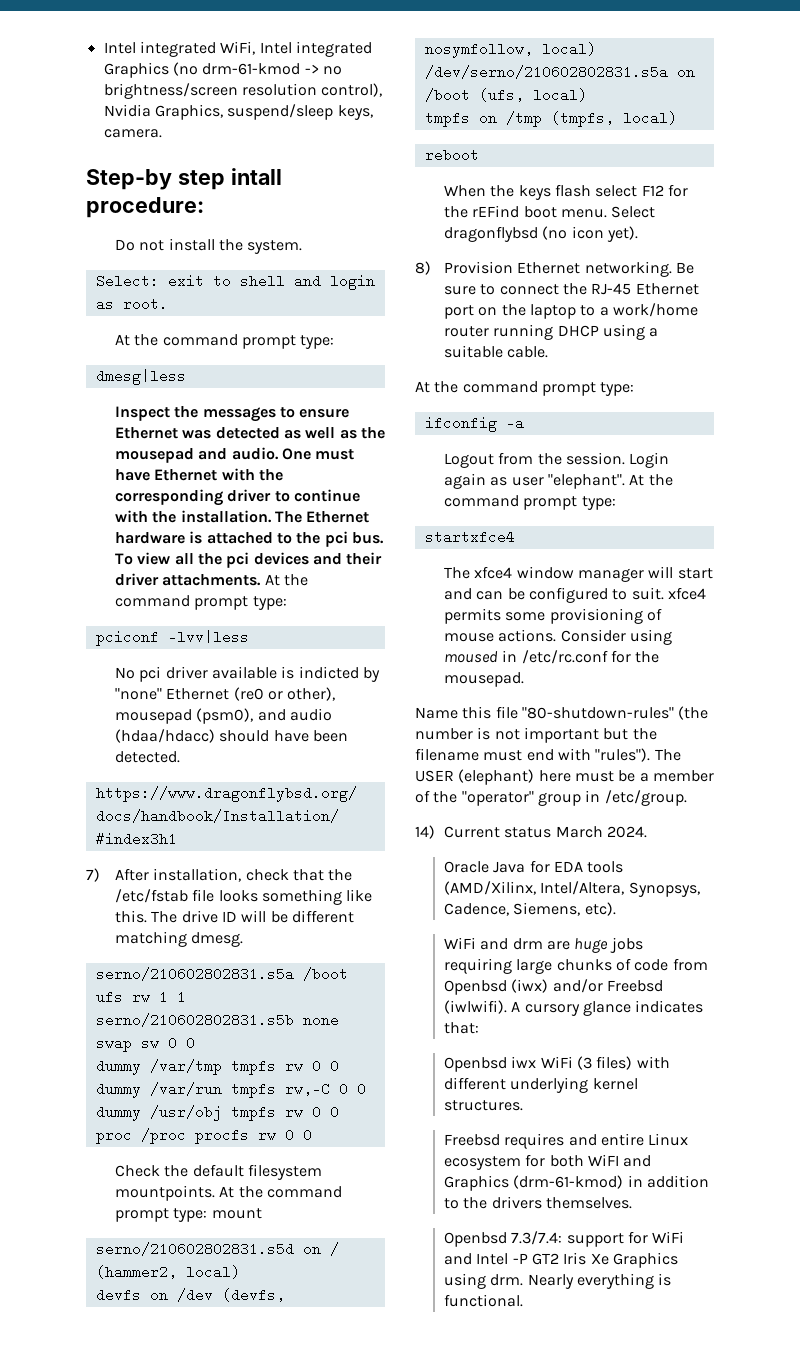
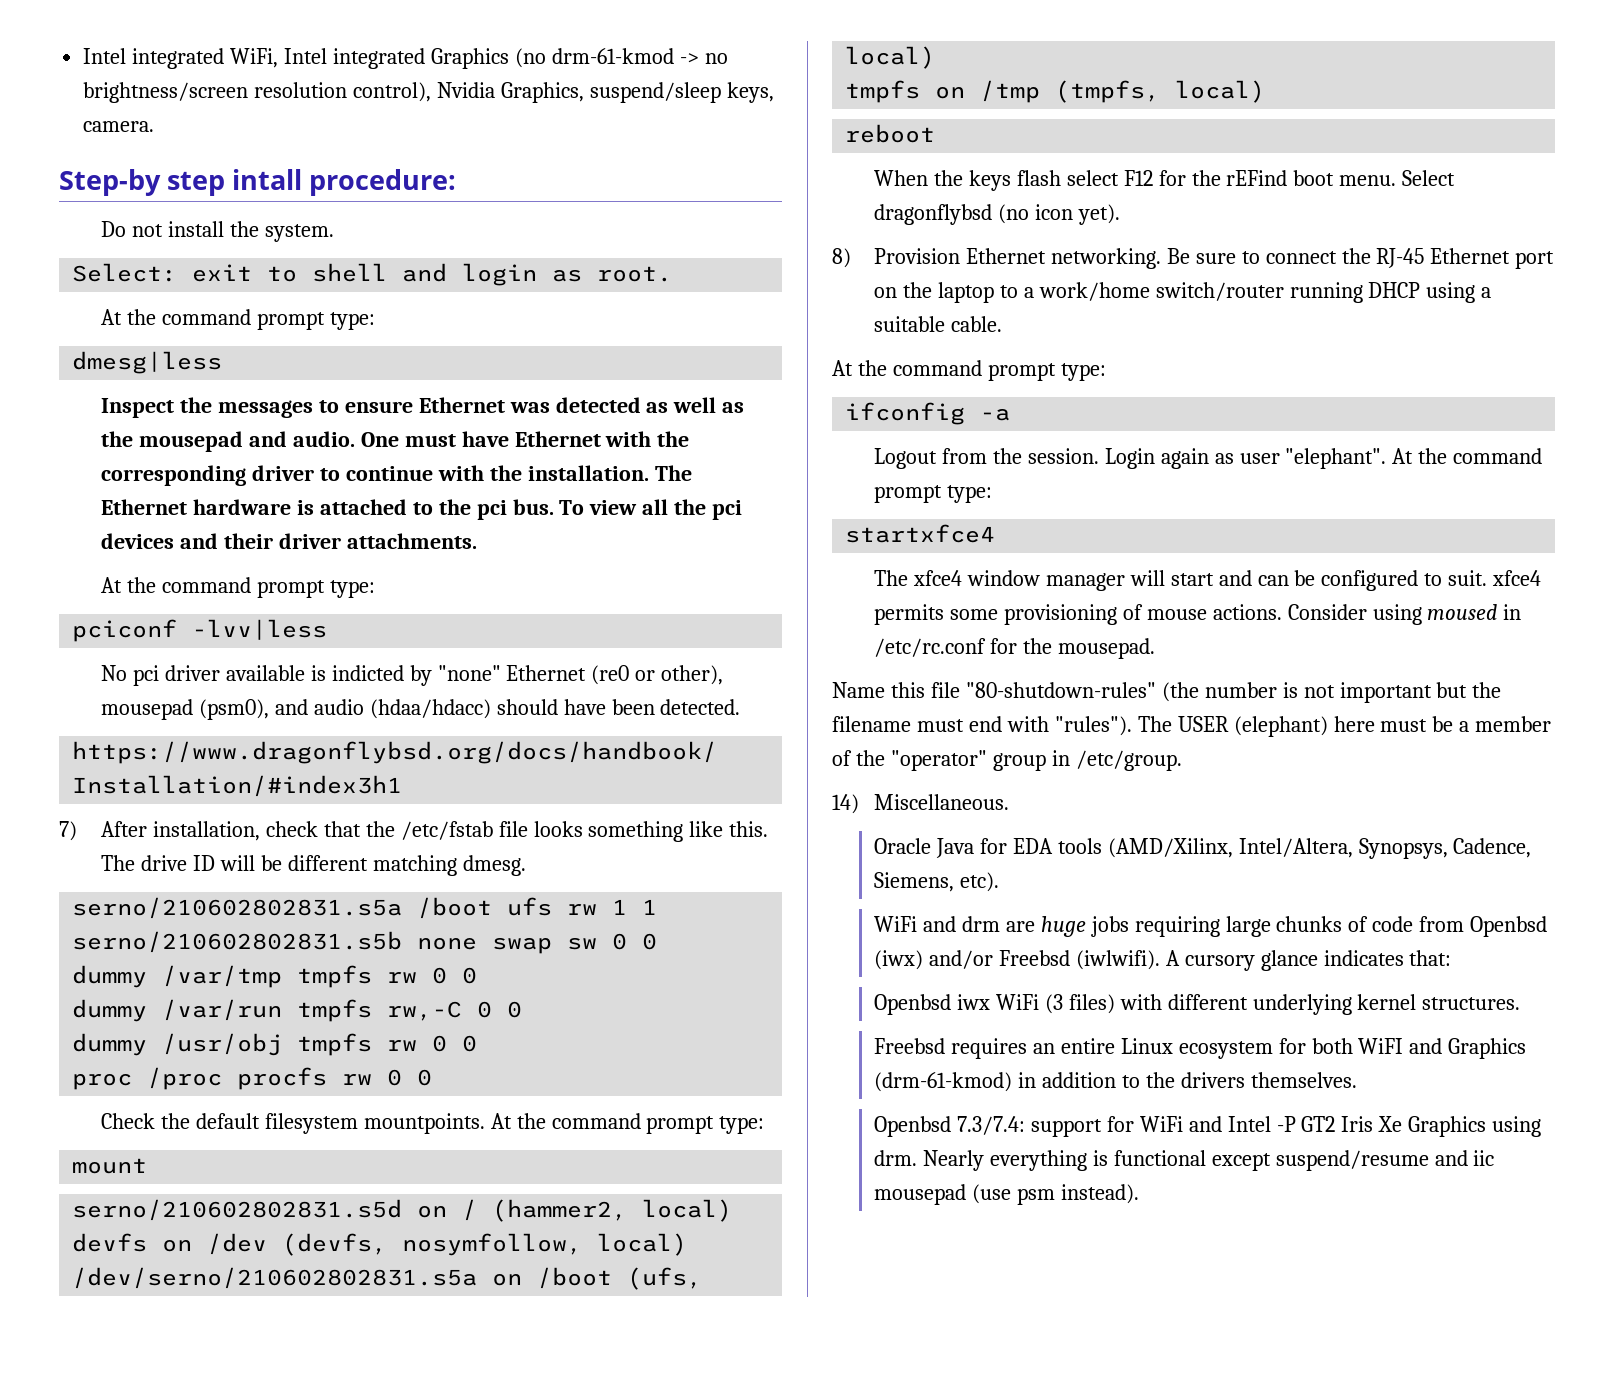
(262, 580) none -> (477, 541) //
(208, 1215) none -> (765, 1125) //
[444,326,490,337] router -> [1155,282,1284,301] switch/router
[444,826,647,838] Current status March 2024. -> [873,794,1009,810] Miscellaneous.
[568,1134,597,1146] and -> [1032,1043,1055,1054] an
[444,1294,524,1307] functional. -> [1113,1150,1495,1171] [873,1184,1139,1205] functional except suspend/resume and iic mousepad (use psm instead).

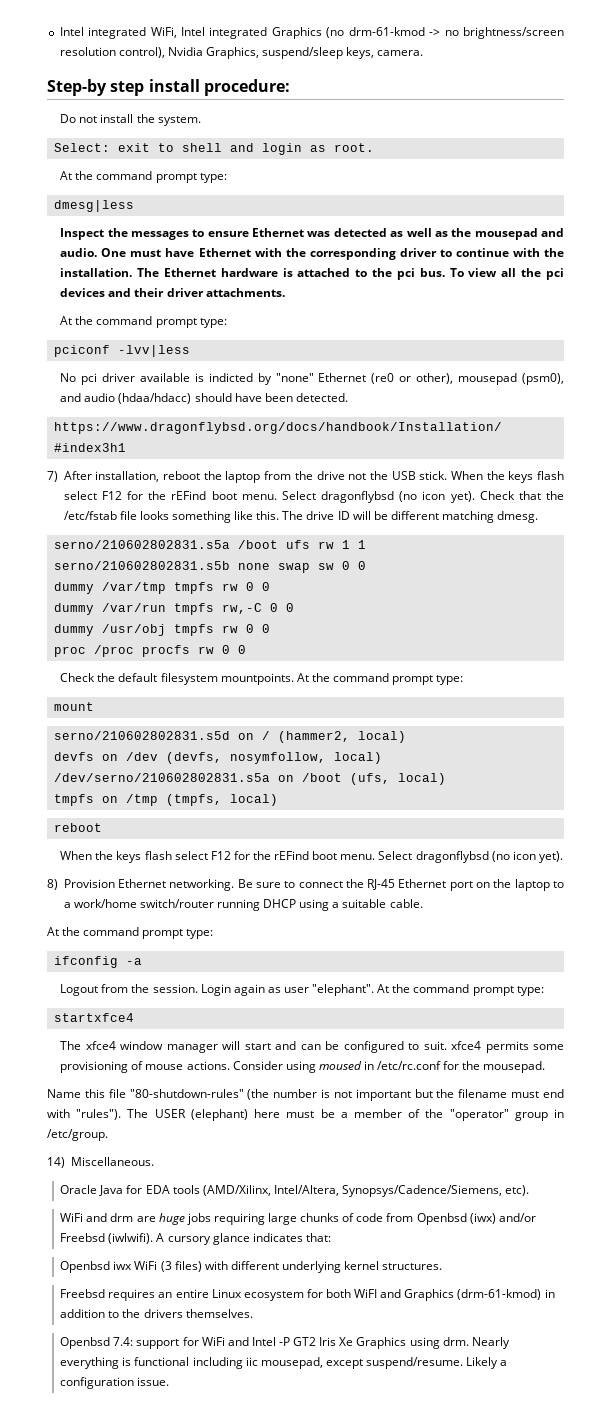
[232,169,303,190] intall -> [148,79,200,92] install
[265,821,318,837] check -> [163,471,564,483] [63,491,515,503] reboot the laptop from the drive not the USB stick. When the keys flash select F12 for the rEFind boot menu. Select dragonflybsd (no icon yet). Check
[1358,838,1532,859] [873,872,954,892] Synopsys, Cadence, Siemens, -> [342,1185,503,1197] Synopsys/Cadence/Siemens,
[956,1116,1025,1135] 7.3/7.4: -> [113,1337,134,1346] 7.4:
[1211,1150,1495,1171] [873,1184,1139,1205] except suspend/resume and iic mousepad (use psm instead). -> [192,1357,508,1369] [60,1377,170,1389] including iic mousepad, except suspend/resume. Likely a configuration issue.

